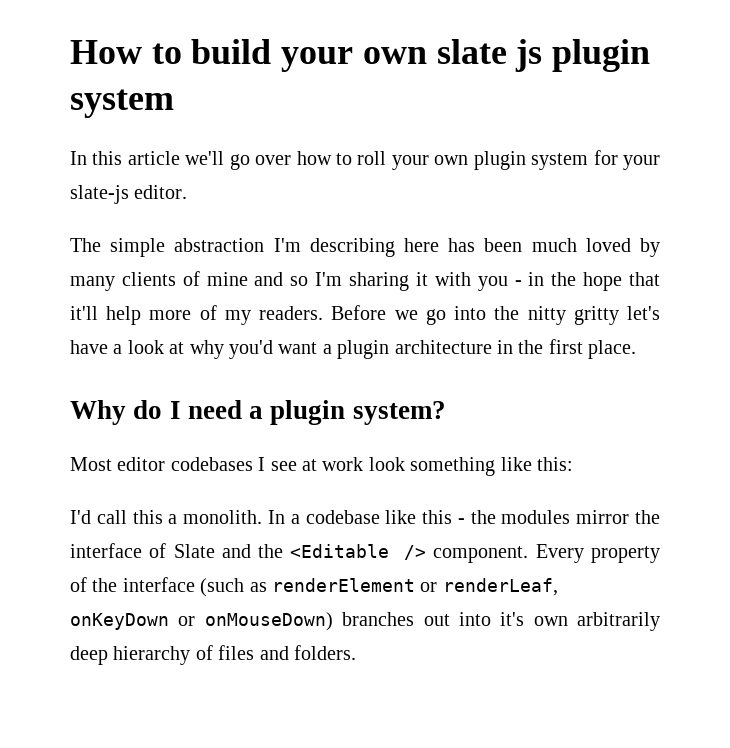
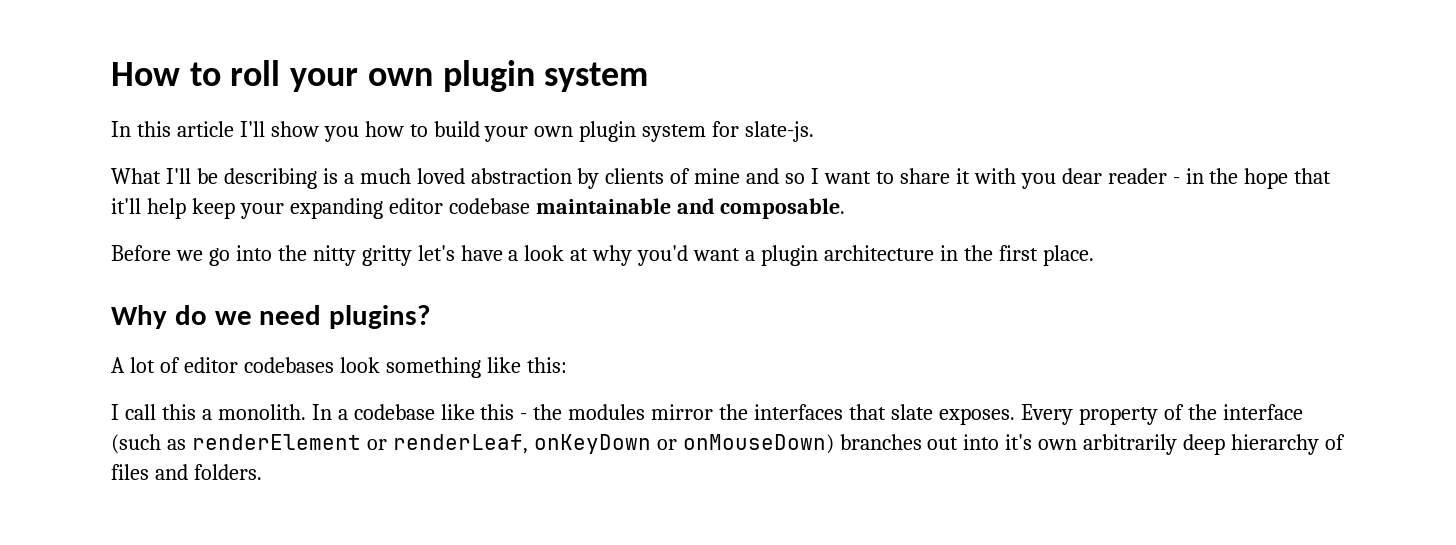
[191,39,543,72] build your own slate js -> [230,60,433,92] roll your own
[185,151,292,170] we'll go over -> [239,121,359,142] I'll show you
[357,151,387,165] roll -> [433,121,480,137] build
[623,155,661,170] [70,185,188,204] [70,238,660,257] [70,276,115,291] your slate-js editor. // The simple abstraction I'm describing here has been much loved by many -> [745,121,815,142] [111,168,600,189] slate-js. // What I'll be describing is a much loved abstraction by
[315,272,410,291] I'm sharing -> [811,168,950,184] I want to share
(508, 283) none -> [1061,168,1167,184] dear reader
[149,305,324,325] more of my readers. -> [191,198,846,219] keep your expanding editor codebase maintainable and composable. //
[169,400,446,425] [70,457,364,471] I need a plugin system? // Most editor codebases I see at work -> [214,305,431,329] [111,357,334,373] we need plugins? // A lot of editor codebases
[70,510,91,524] I'd -> [111,404,119,420] I
[70,543,529,563] interface of Slate and the <Editable /> component. -> [754,404,1015,425] interfaces that slate exposes.

